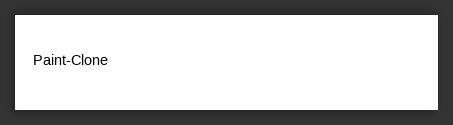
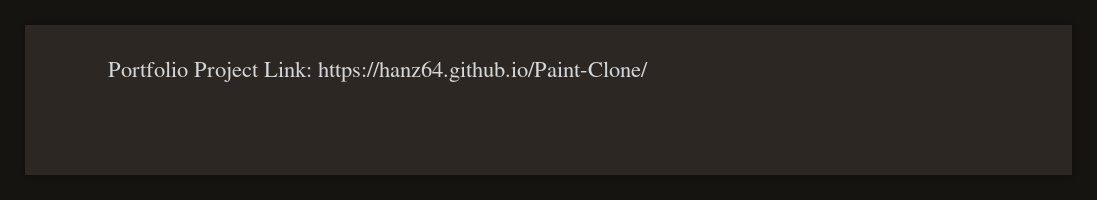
[33,54,108,65] Paint-Clone -> [108,61,649,82] Portfolio Project Link: https://hanz64.github.io/Paint-Clone/

